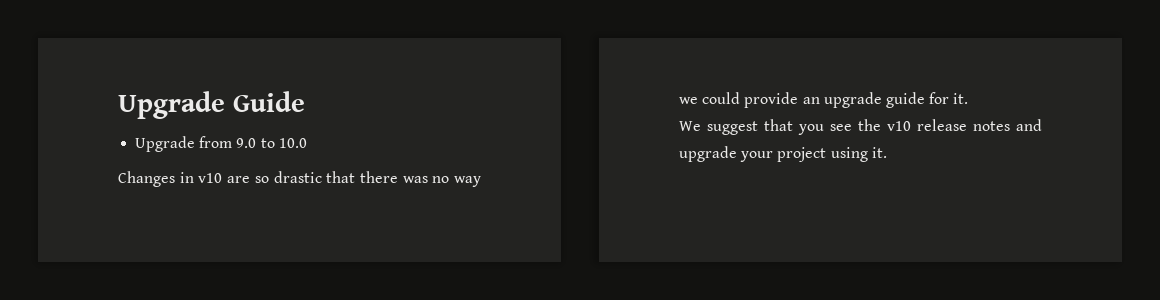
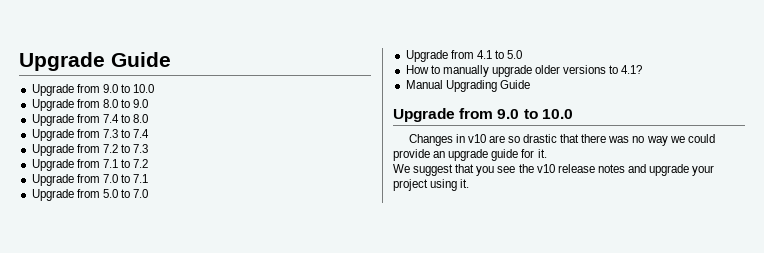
(307, 143) none -> [31,99,149,111] [31,114,149,126] [31,129,150,141] [31,144,149,156] [31,159,149,171] [31,174,149,186] [31,189,149,201] [405,50,523,62] [405,65,643,77] [405,80,530,92] [393,108,573,122] // Upgrade from 8.0 to 9.0 // Upgrade from 7.4 to 8.0 // Upgrade from 7.3 to 7.4 // Upgrade from 7.2 to 7.3 // Upgrade from 7.1 to 7.2 // Upgrade from 7.0 to 7.1 // Upgrade from 5.0 to 7.0 // Upgrade from 4.1 to 5.0 // How to manually upgrade older versions to 4.1? // Manual Upgrading Guide // Upgrade from 9.0 to 10.0

